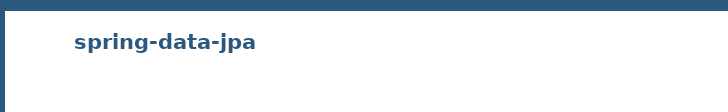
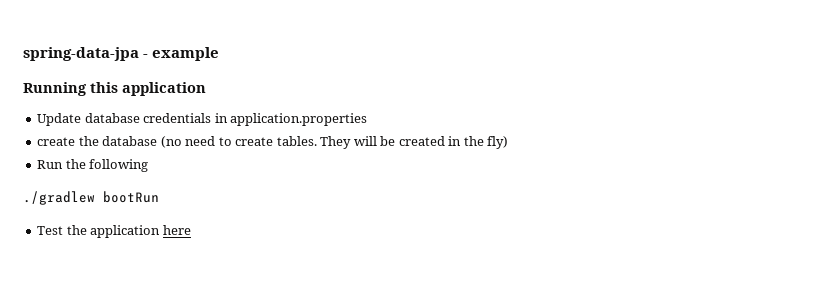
(256, 43) none -> [143,47,220,61] [23,82,206,96] [37,113,368,126] [37,136,509,149] [37,159,149,172] [23,191,159,205] [37,225,191,238] - example // Running this application // Update database credentials in application.properties // create the database (no need to create tables. They will be created in the fly) // Run the following // ./gradlew bootRun // Test the application here

